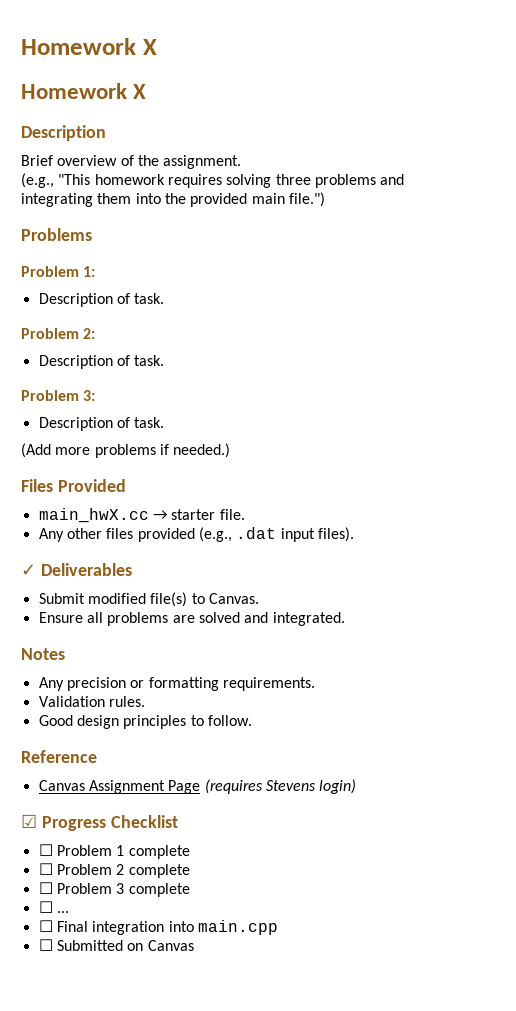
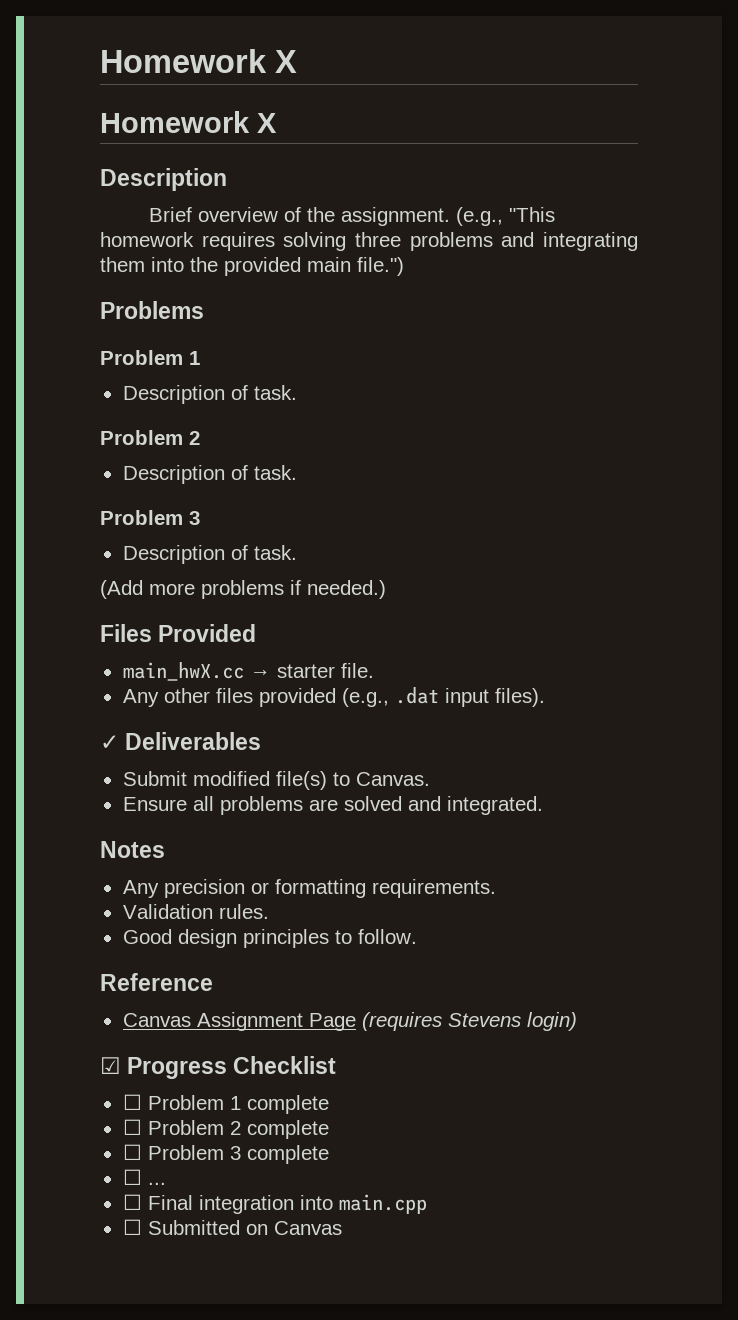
(242, 162) // -> (451, 216) none
[83,266,96,277] [38,293,165,307] [21,328,96,339] [38,355,165,369] [21,390,96,401] 1: // Description of task. // Problem 2: // Description of task. // Problem 3: -> [189,351,200,365] [122,385,297,404] [100,430,200,445] [122,465,297,484] [100,510,200,525] 1 // Description of task. // Problem 2 // Description of task. // Problem 3

